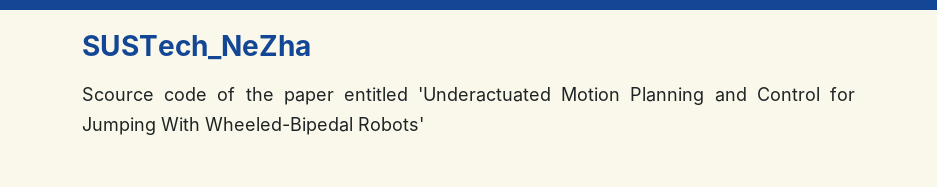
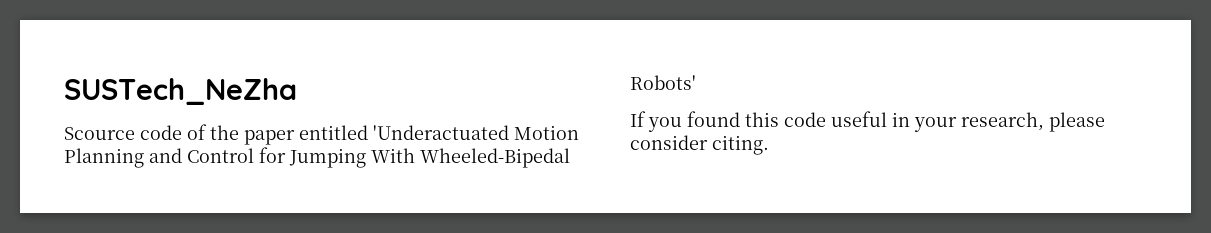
(424, 124) none -> [630,111,1105,132] [630,135,769,155] // If you found this code useful in your research, please consider citing.

